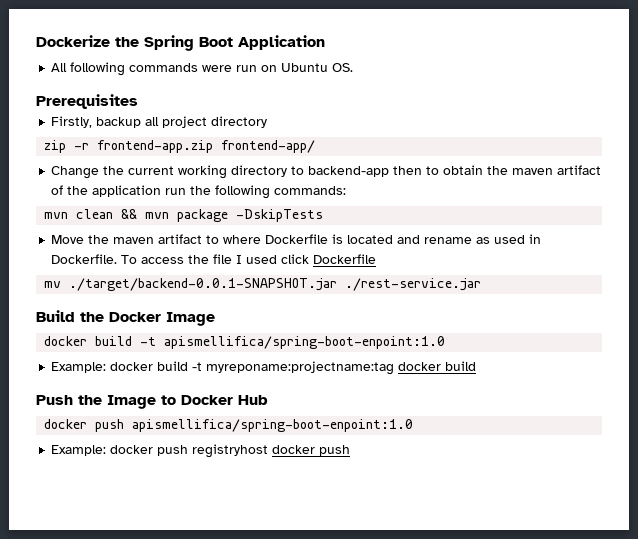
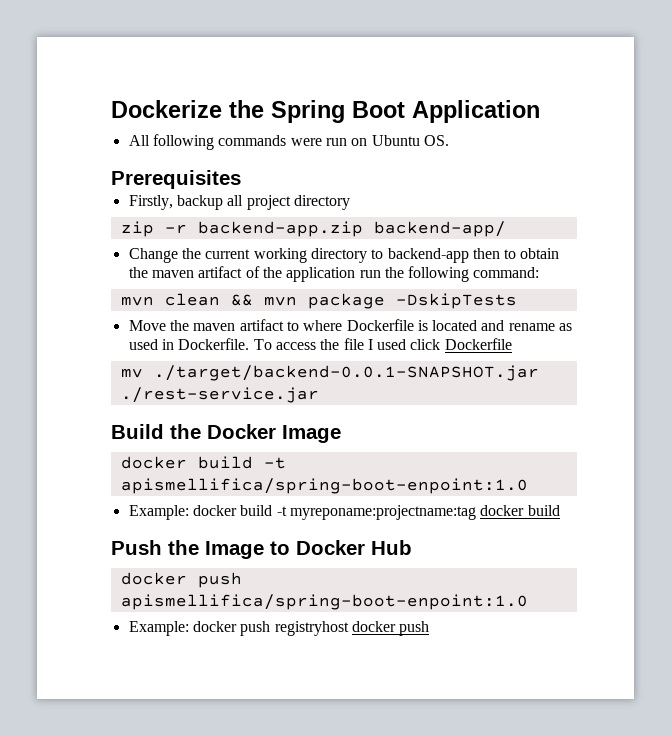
[97,140,316,153] frontend-app.zip frontend-app/ -> [197,221,506,237] backend-app.zip backend-app/
[274,186,347,195] commands: -> [473,267,540,278] command:

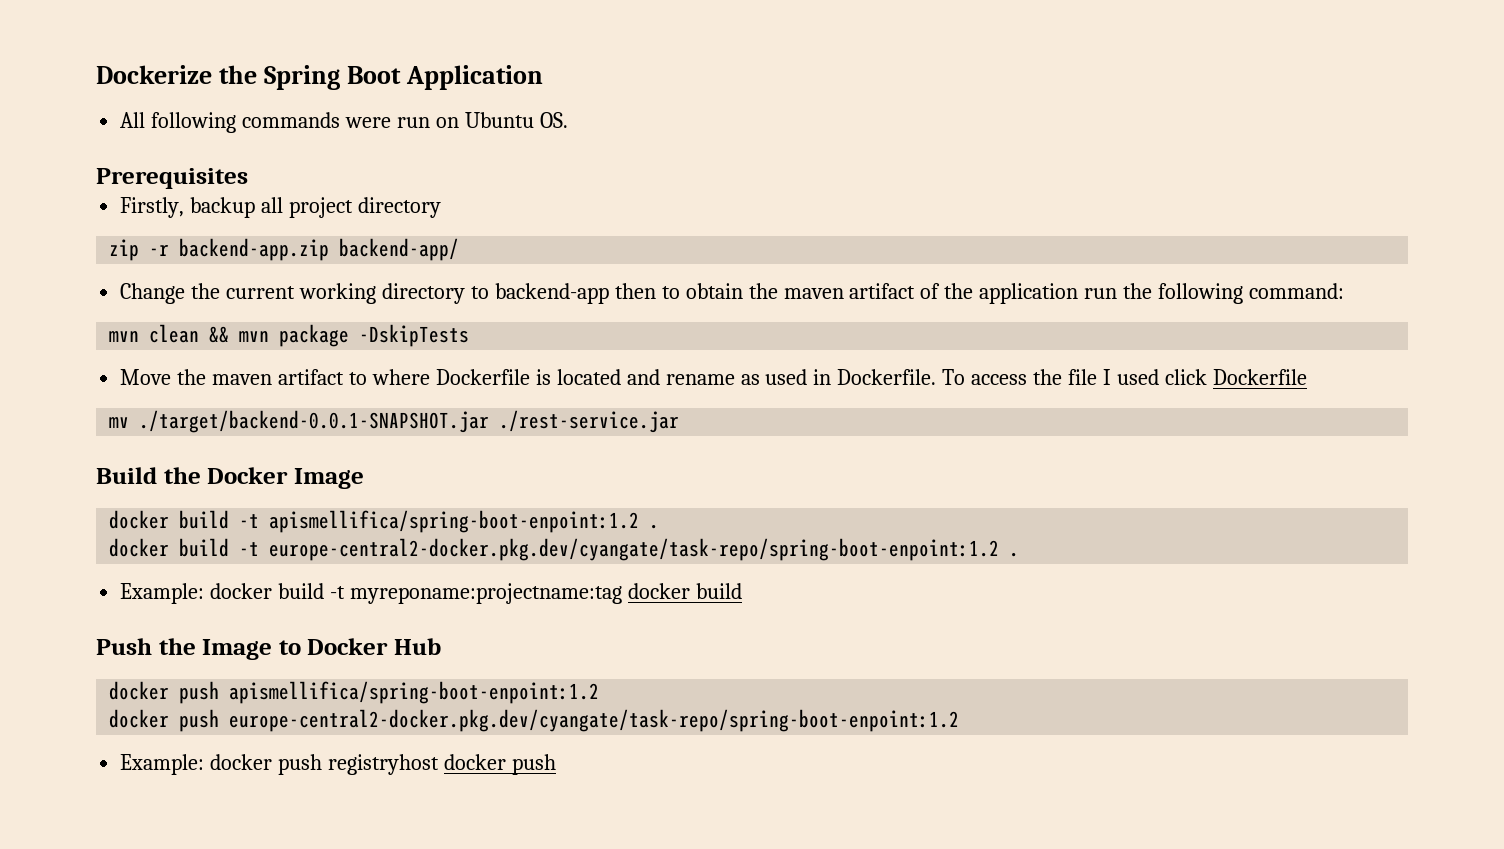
[120,478,528,494] apismellifica/spring-boot-enpoint:1.0 -> [269,510,660,533] [109,538,1020,561] apismellifica/spring-boot-enpoint:1.2 . // docker build -t europe-central2-docker.pkg.dev/cyangate/task-repo/spring-boot-enpoint:1.2 .
[120,594,528,610] apismellifica/spring-boot-enpoint:1.0 -> [229,681,600,704] [109,709,960,732] apismellifica/spring-boot-enpoint:1.2 // docker push europe-central2-docker.pkg.dev/cyangate/task-repo/spring-boot-enpoint:1.2

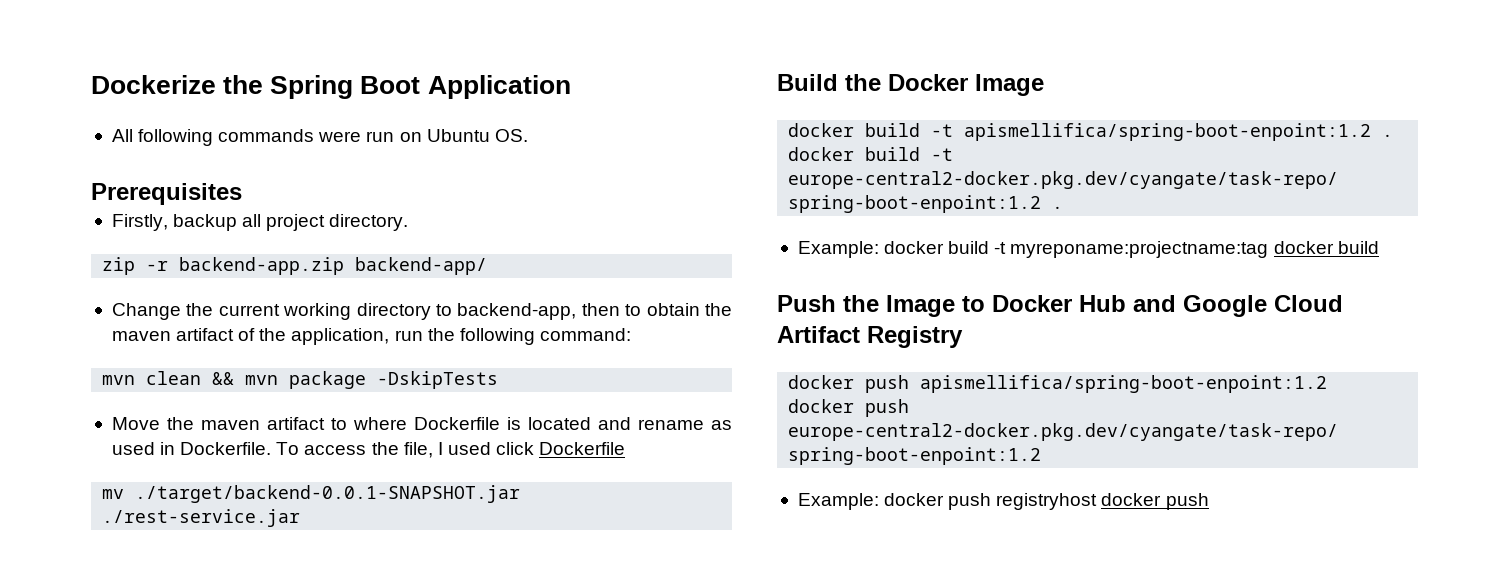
[357,197,441,218] directory -> [329,214,409,231] directory.
[494,283,609,304] backend-app -> [457,303,577,320] backend-app,
[979,283,1079,304] application -> [291,328,390,345] application,
[1068,369,1098,385] file -> [403,442,433,458] file,
(442, 646) none -> [1133,295,1343,317] [777,326,963,348] and Google Cloud Artifact Registry

